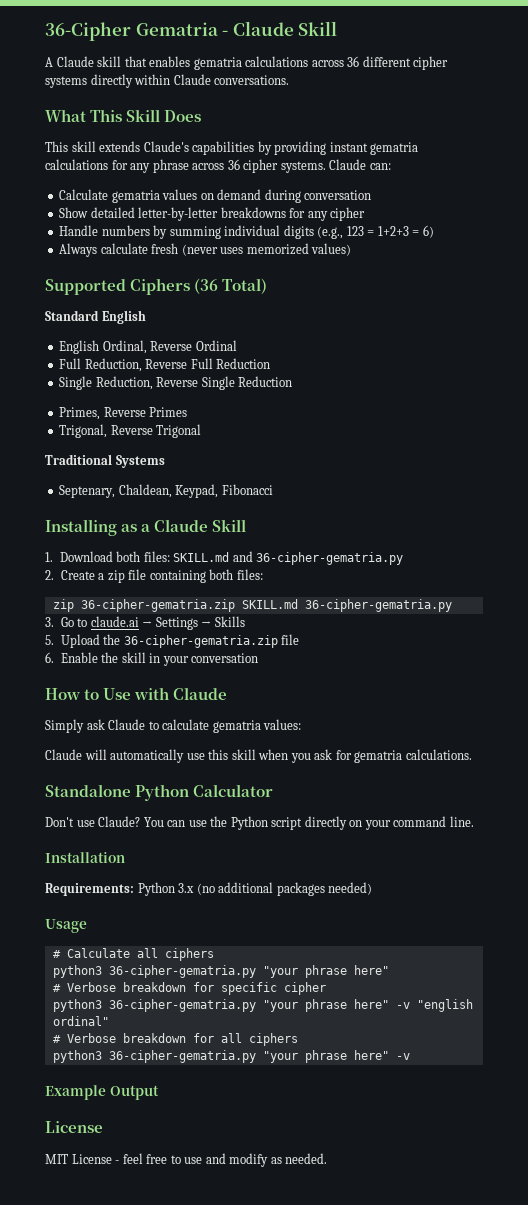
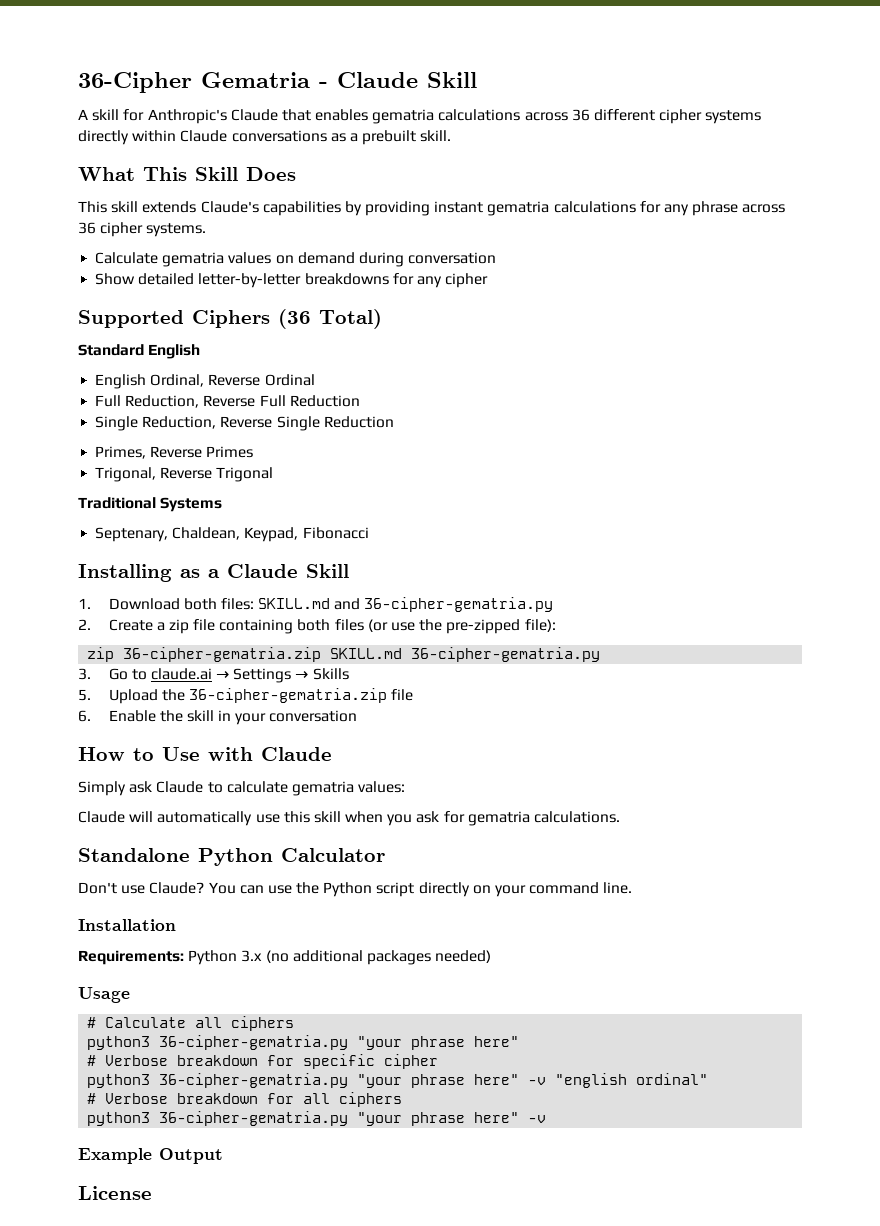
[56,56,122,67] Claude skill -> [92,109,278,124] skill for Anthropic's Claude
[214,75,290,85] conversations. -> [231,130,452,145] conversations as a prebuilt skill.
[329,159,391,170] Claude can: -> (207, 230) none
[59,225,434,239] [59,243,352,257] // Handle numbers by summing individual digits (e.g., 123 = 1+2+3 = 6) // Always calculate fresh (never uses memorized values) -> (489, 280) none
[236,569,263,580] files: -> [334,619,556,634] files (or use the pre-zipped file):
[45,1153,328,1167] // MIT License - feel free to use and modify as needed. -> (152, 1193) none

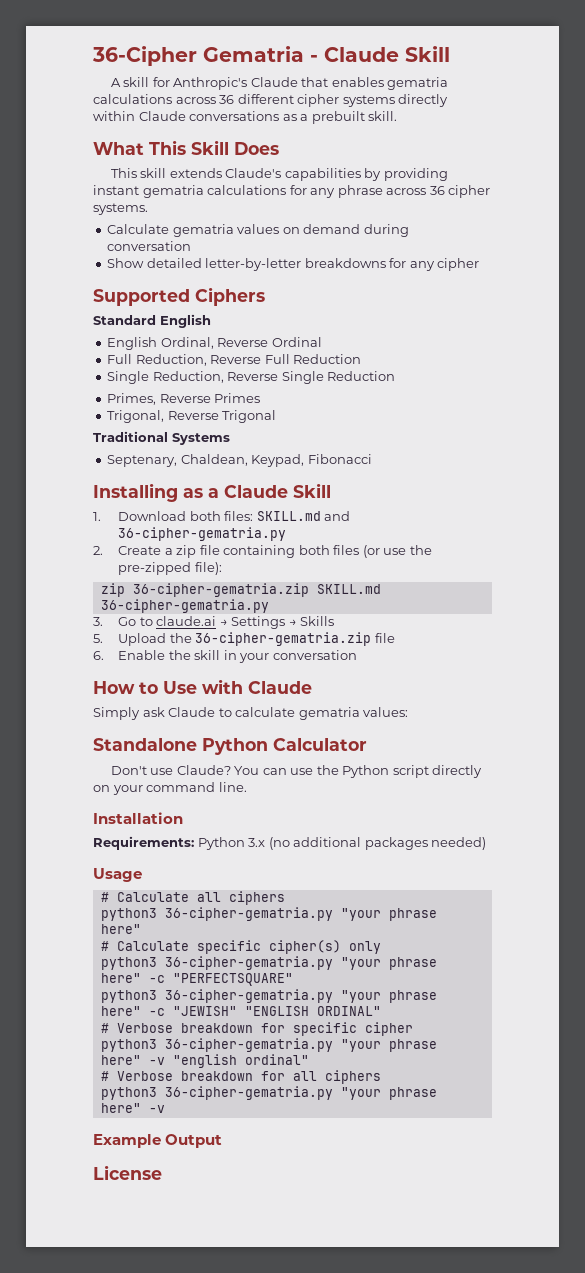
[278,309,382,329] (36 Total) -> (265, 296) none
[78,811,621,826] // Claude will automatically use this skill when you ask for gematria calculations. -> (409, 712) none
(520, 1041) none -> [100,940,381,954] [100,956,437,970] [100,973,293,986] [100,989,437,1003] [100,1006,381,1016] // # Calculate specific cipher(s) only // python3 36-cipher-gematria.py "your phrase here" -c "PERFECTSQUARE" // python3 36-cipher-gematria.py "your phrase here" -c "JEWISH" "ENGLISH ORDINAL"

